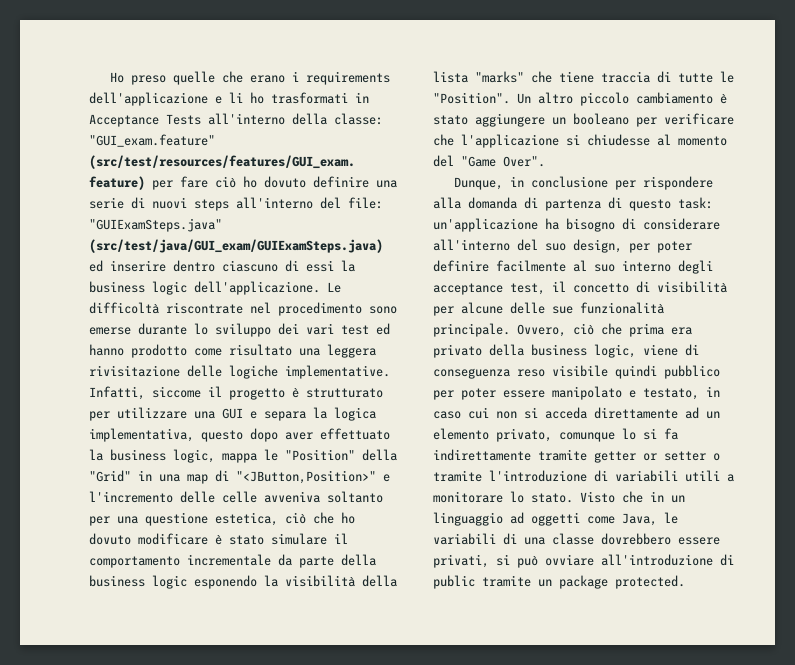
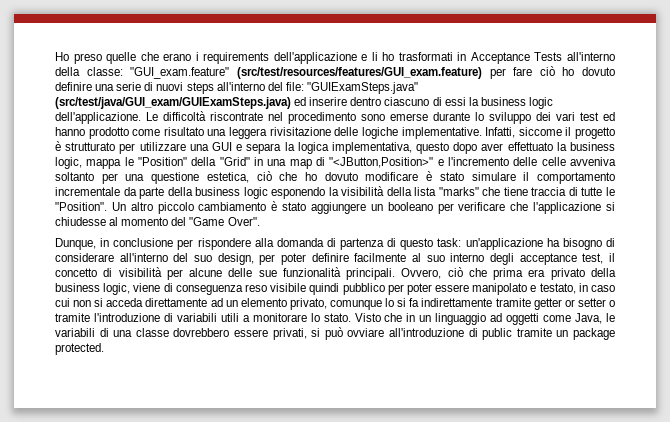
[433,323,510,337] principale. -> [346,268,396,280] principali.

